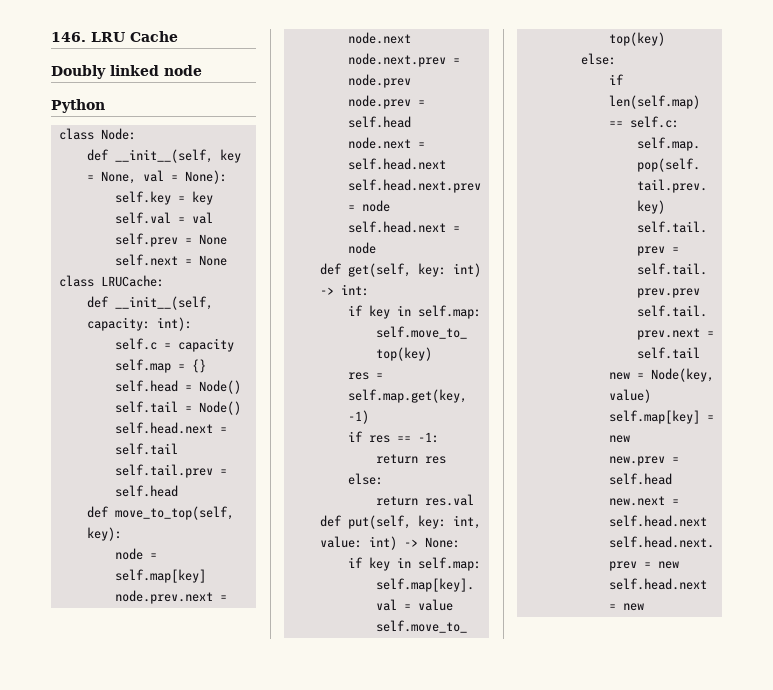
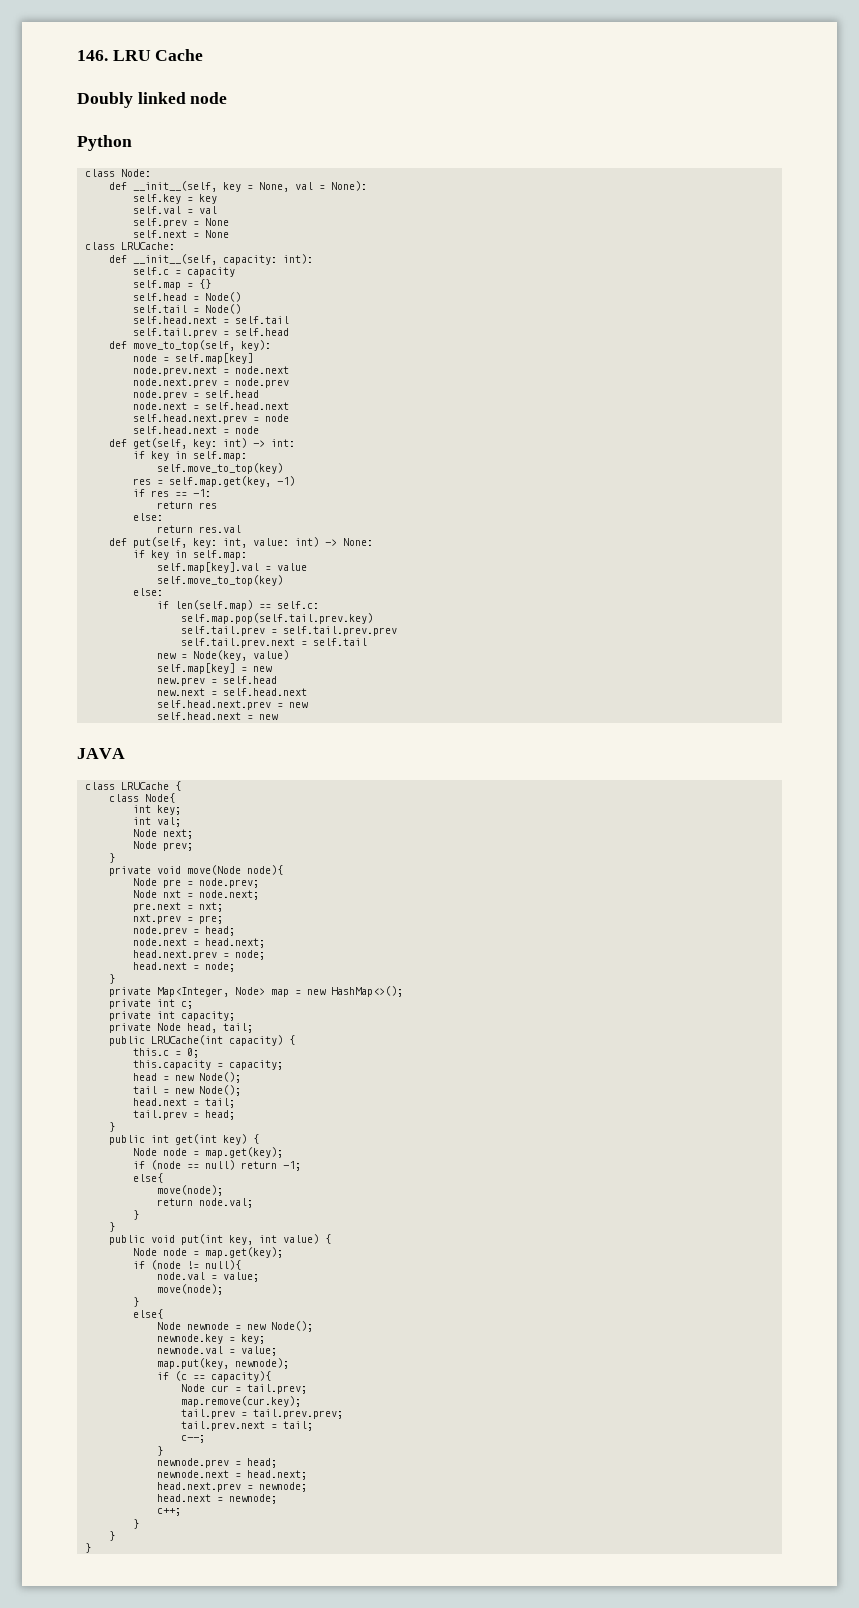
(644, 607) none -> [77,748,125,759] [84,781,181,791] [108,793,175,803] [132,805,181,815] [132,817,181,827] [132,829,193,839] [132,841,193,851] [108,853,115,863] [108,865,283,876] [132,878,259,888] [132,890,259,900] [132,902,223,912] [132,914,223,924] [132,926,235,936] [132,938,265,948] [132,950,265,960] [132,962,235,972] [108,974,115,984] [108,986,403,997] [108,999,193,1009] [108,1011,235,1021] [108,1023,253,1033] [108,1035,295,1046] [132,1048,199,1058] [132,1060,283,1070] [132,1072,241,1083] [132,1085,241,1096] [132,1098,235,1108] [132,1110,235,1120] [108,1122,115,1132] [108,1134,259,1145] [132,1147,283,1158] [132,1160,301,1171] [132,1173,163,1183] [156,1185,223,1196] [156,1198,253,1208] [132,1210,139,1220] [108,1222,115,1232] [108,1234,331,1245] [132,1247,283,1258] [132,1260,241,1270] [156,1272,259,1282] [156,1284,223,1295] [132,1297,139,1307] [132,1309,163,1319] [156,1321,313,1332] [156,1334,265,1344] [156,1346,277,1356] [156,1358,289,1369] [156,1371,271,1382] [180,1384,307,1394] [180,1396,301,1407] [180,1409,343,1419] [180,1421,313,1431] [180,1435,205,1443] [156,1446,163,1456] [156,1458,277,1468] [156,1470,307,1480] [156,1482,307,1492] [156,1494,277,1504] [156,1508,181,1516] [132,1519,139,1529] [108,1531,115,1541] [84,1543,91,1553] // JAVA // class LRUCache { // class Node{ // int key; // int val; // Node next; // Node prev; // } // private void move(Node node){ // Node pre = node.prev; // Node nxt = node.next; // pre.next = nxt; // nxt.prev = pre; // node.prev = head; // node.next = head.next; // head.next.prev = node; // head.next = node; // } // private Map<Integer, Node> map = new HashMap<>(); // private int c; // private int capacity; // private Node head, tail; // public LRUCache(int capacity) { // this.c = 0; // this.capacity = capacity; // head = new Node(); // tail = new Node(); // head.next = tail; // tail.prev = head; // } // public int get(int key) { // Node node = map.get(key); // if (node == null) return -1; // else{ // move(node); // return node.val; // } // } // public void put(int key, int value) { // Node node = map.get(key); // if (node != null){ // node.val = value; // move(node); // } // else{ // Node newnode = new Node(); // newnode.key = key; // newnode.val = value; // map.put(key, newnode); // if (c == capacity){ // Node cur = tail.prev; // map.remove(cur.key); // tail.prev = tail.prev.prev; // tail.prev.next = tail; // c--; // } // newnode.prev = head; // newnode.next = head.next; // head.next.prev = newnode; // head.next = newnode; // c++; // } // } // }

